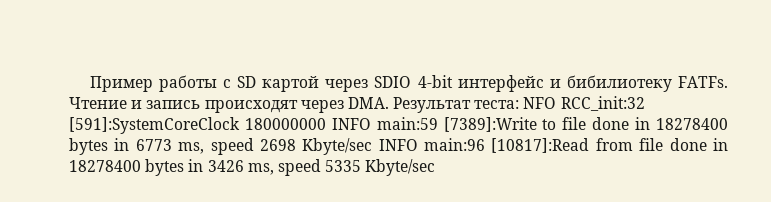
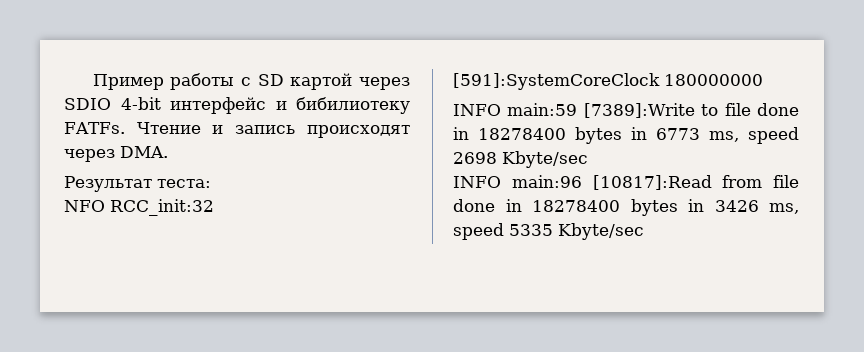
(389, 103) none -> (168, 152) //
(520, 104) none -> (211, 183) //
(326, 124) none -> (763, 80) //
(373, 146) none -> (588, 159) //

